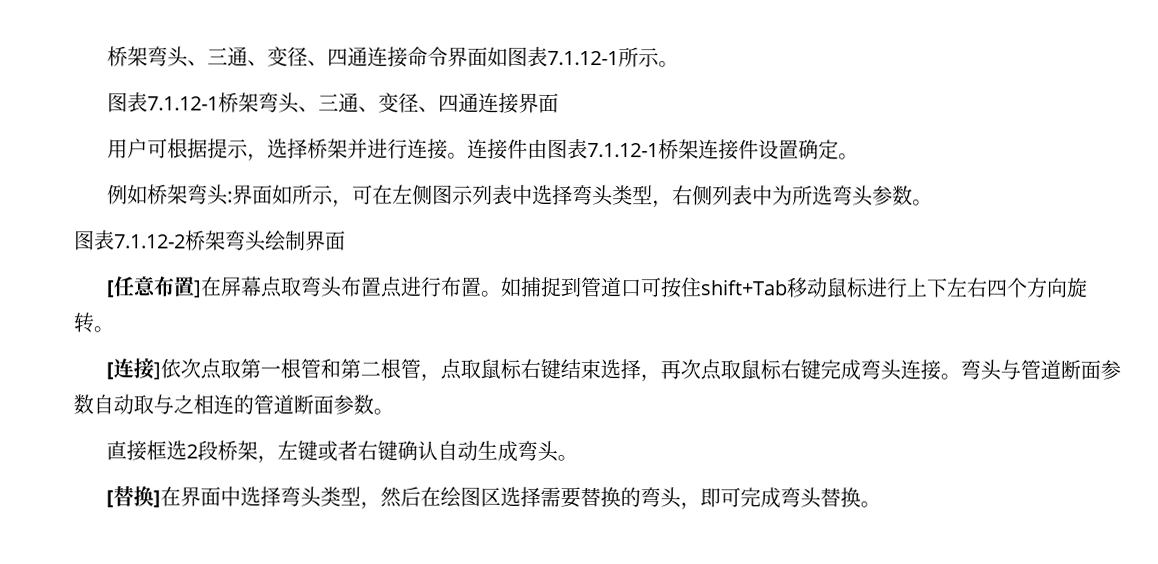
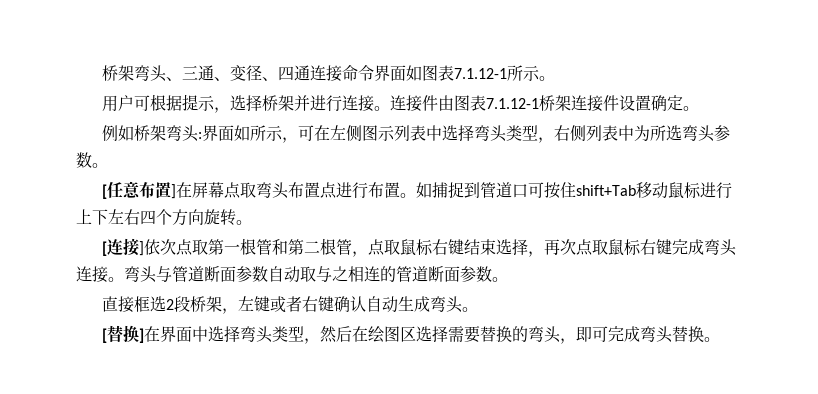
[107,92,560,114] // 图表7.1.12-1桥架弯头、三通、变径、四通连接界面 -> (556, 78) none
[74,230,346,252] // 图表7.1.12-2桥架弯头绘制界面 -> (108, 165) none

